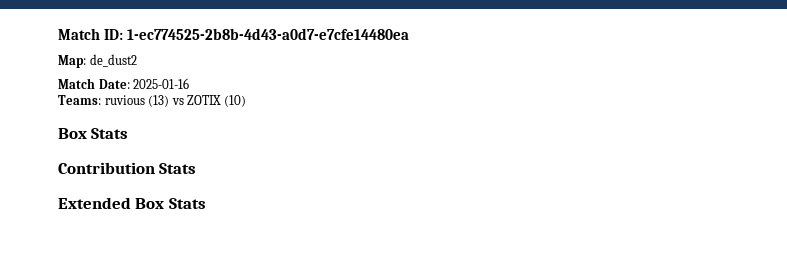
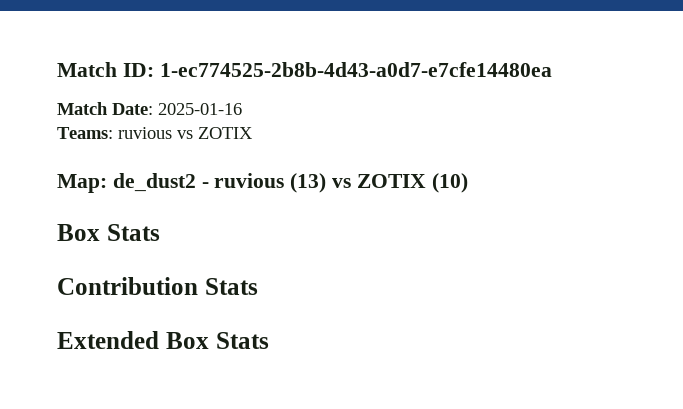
[58,54,137,68] // Map: de_dust2 -> (552, 69) none
(145, 100) none -> [177,127,253,139] [57,173,285,193] vs ZOTIX // Map: de_dust2 - ruvious

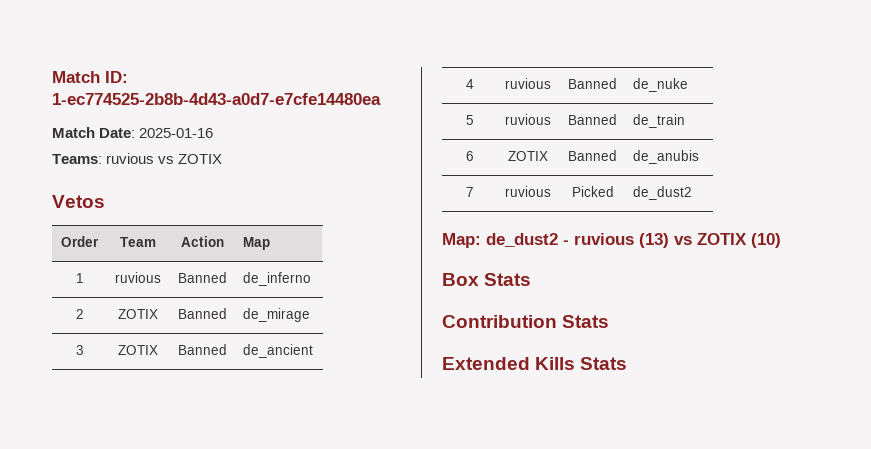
(253, 133) none -> [52,195,105,208] [61,236,99,247] [120,237,156,247] [181,236,224,247] [243,237,271,250] [75,273,84,283] [115,272,161,283] [178,272,227,283] [243,272,312,286] [75,309,84,319] [118,309,158,319] [178,308,227,319] [243,308,311,322] [75,345,84,355] [118,345,158,355] [178,344,227,355] [243,344,314,358] [465,79,474,89] [505,78,551,89] [568,78,617,89] [633,78,689,92] [465,115,474,125] [505,114,551,125] [568,114,617,125] [633,114,686,128] [465,151,474,161] [508,151,548,161] [568,150,617,161] [633,150,700,164] [465,187,474,197] [505,186,551,197] [571,186,614,197] [633,186,693,200] // Vetos // Order | Team | Action | Map // 1 | ruvious | Banned | de_inferno // 2 | ZOTIX | Banned | de_mirage // 3 | ZOTIX | Banned | de_ancient // 4 | ruvious | Banned | de_nuke // 5 | ruvious | Banned | de_train // 6 | ZOTIX | Banned | de_anubis // 7 | ruvious | Picked | de_dust2
[165,332,209,349] Box -> [535,357,576,370] Kills

